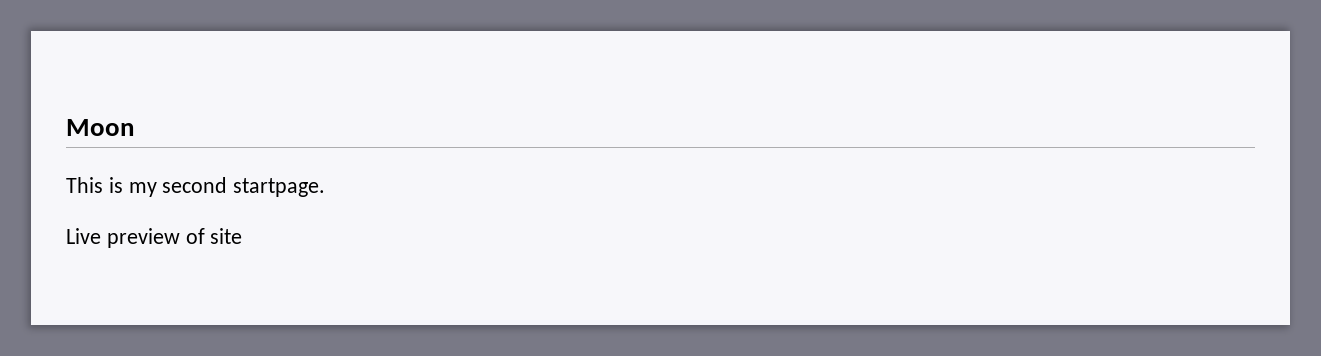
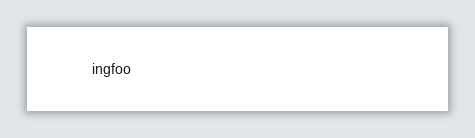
[66,119,134,136] [66,177,326,197] [66,228,243,248] Moon // This is my second startpage. // Live preview of site -> [92,63,131,77] ingfoo

